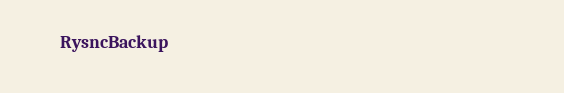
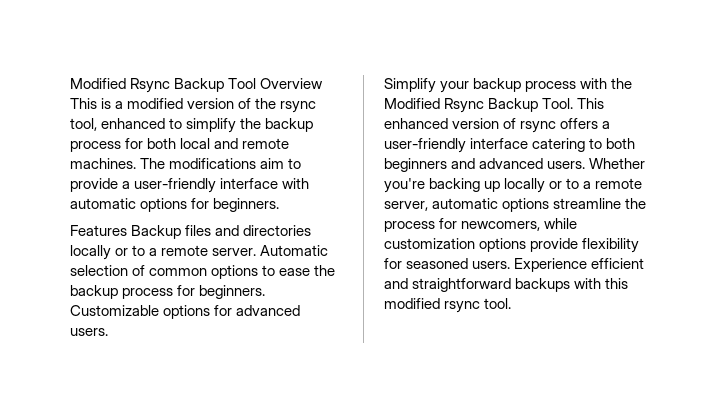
[60,35,168,52] RysncBackup -> [70,78,324,93] [70,98,317,113] [70,118,314,133] [70,138,290,152] [70,158,302,169] [70,178,310,193] [70,198,280,212] [70,225,312,239] [70,245,329,260] [70,265,336,279] [70,285,266,299] [70,305,301,319] [70,328,108,336] [384,78,633,93] [384,98,605,113] [384,118,611,133] [384,138,636,153] [384,158,646,172] [384,178,643,193] [384,198,647,212] [384,218,578,232] [384,238,640,253] [384,258,645,272] [384,278,629,292] [384,298,512,313] Modified Rsync Backup Tool Overview This is a modified version of the rsync tool, enhanced to simplify the backup process for both local and remote machines. The modifications aim to provide a user-friendly interface with automatic options for beginners. // Features Backup files and directories locally or to a remote server. Automatic selection of common options to ease the backup process for beginners. Customizable options for advanced users. // Simplify your backup process with the Modified Rsync Backup Tool. This enhanced version of rsync offers a user-friendly interface catering to both beginners and advanced users. Whether you're backing up locally or to a remote server, automatic options streamline the process for newcomers, while customization options provide flexibility for seasoned users. Experience efficient and straightforward backups with this modified rsync tool.

